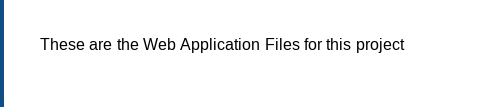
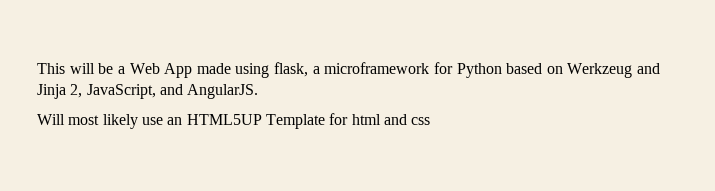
[40,38,405,53] These are the Web Application Files for this project -> [37,62,660,78] [37,84,259,99] [37,113,431,129] This will be a Web App made using flask, a microframework for Python based on Werkzeug and Jinja 2, JavaScript, and AngularJS. // Will most likely use an HTML5UP Template for html and css

